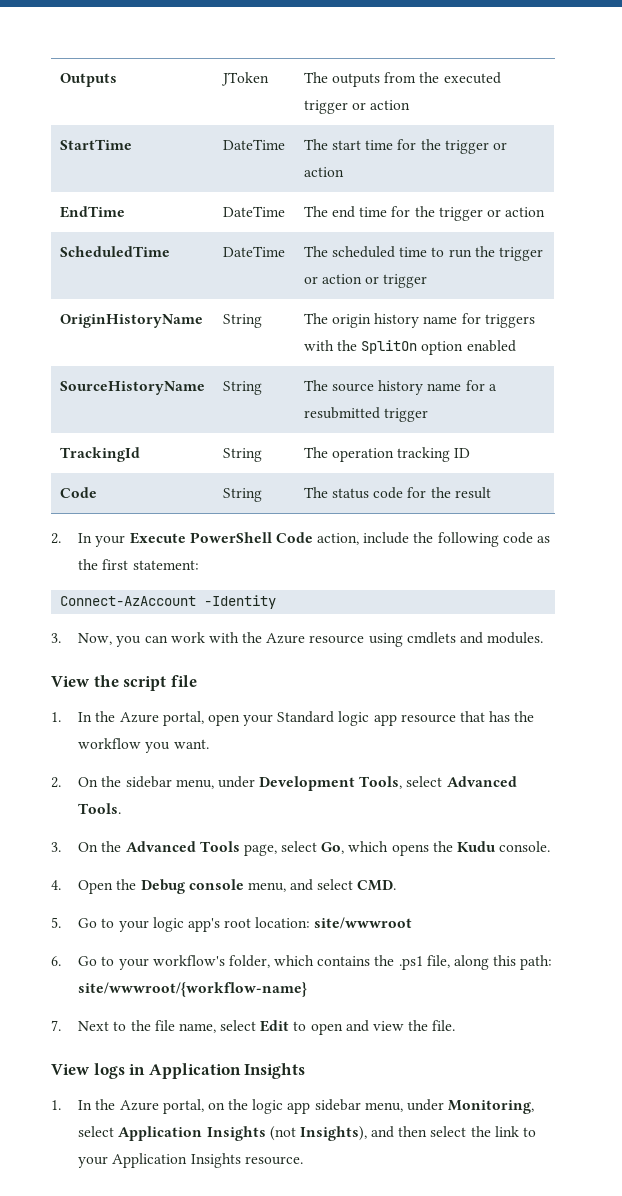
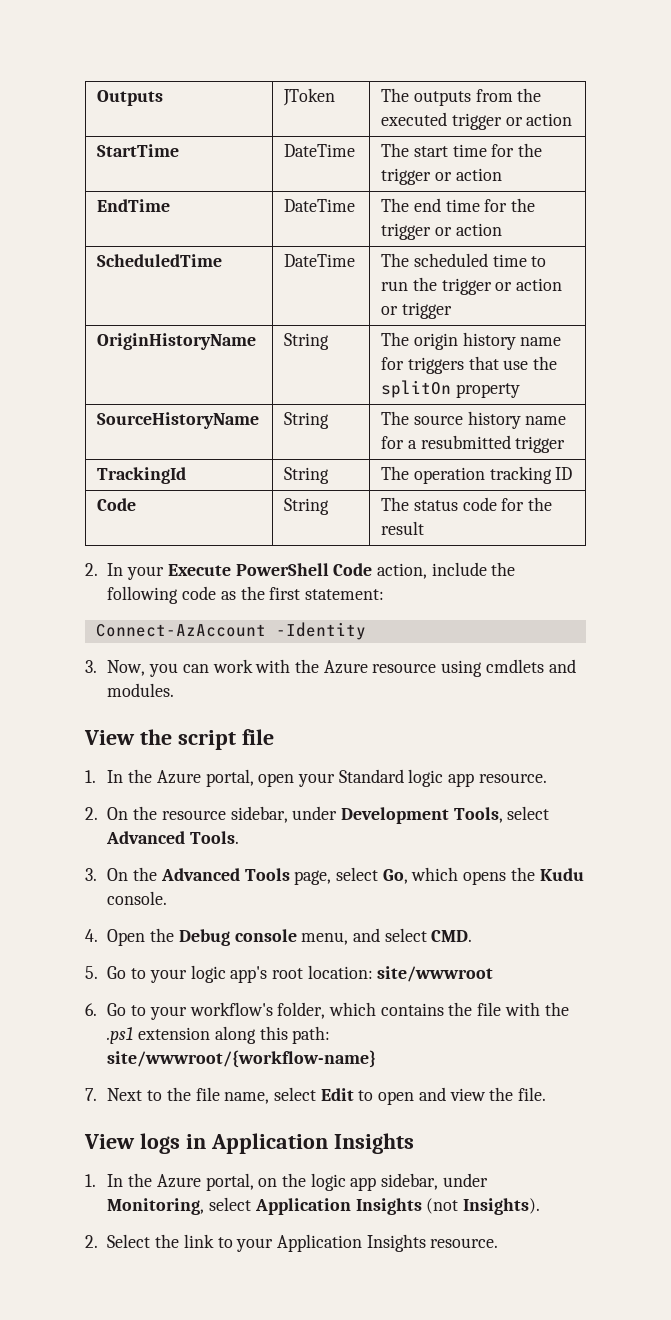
[303,340,516,355] with the SplitOn option enabled -> [468,356,558,370] [381,380,521,398] that use the splitOn property
[400,711,535,723] [78,738,209,753] resource that has the workflow you want. -> [478,773,547,783] resource.
[125,776,214,789] sidebar menu, -> [161,806,288,823] resource sidebar,
[398,955,450,970] .ps1 file, -> [477,1002,569,1016] [107,1027,211,1044] file with the .ps1 extension
[314,1099,403,1112] sidebar menu, -> [381,1173,439,1190] sidebar,
[299,1126,467,1141] Insights), and then select -> [463,1198,541,1215] [85,1234,151,1248] Insights). // 2. Select

